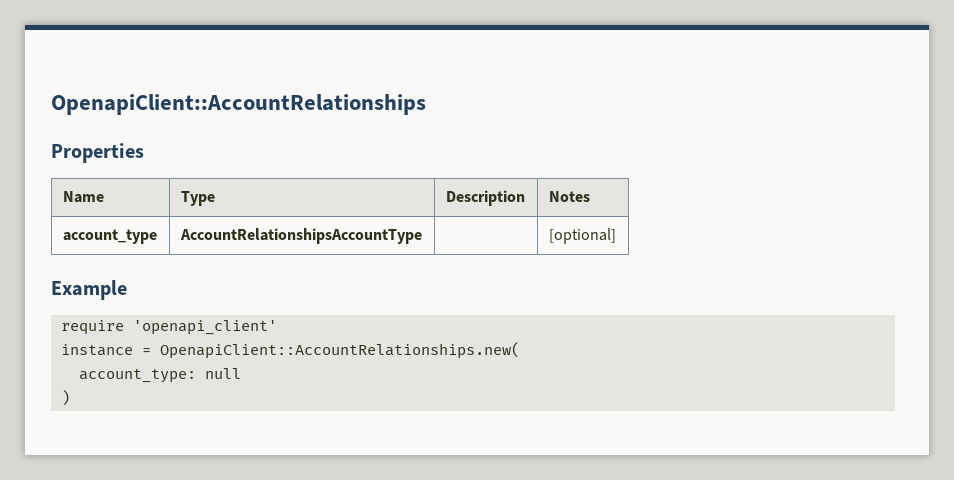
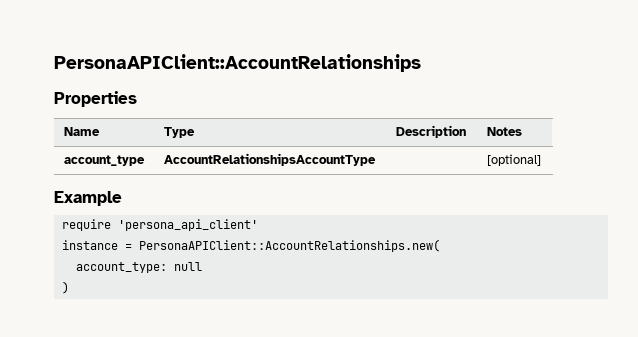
[51,94,426,115] OpenapiClient::AccountRelationships -> [54,54,421,72] PersonaAPIClient::AccountRelationships
[132,320,277,335] 'openapi_client' -> [117,219,258,231] 'persona_api_client'
[159,342,520,359] OpenapiClient::AccountRelationships.new( -> [138,239,440,252] PersonaAPIClient::AccountRelationships.new(

